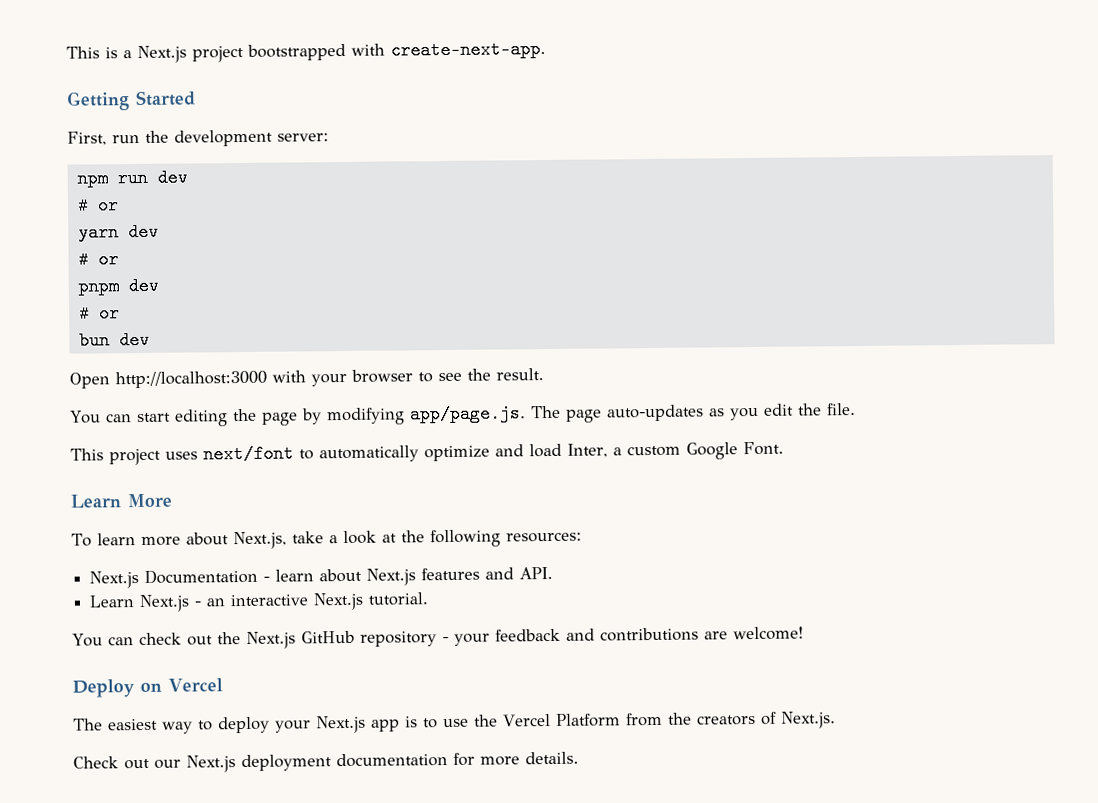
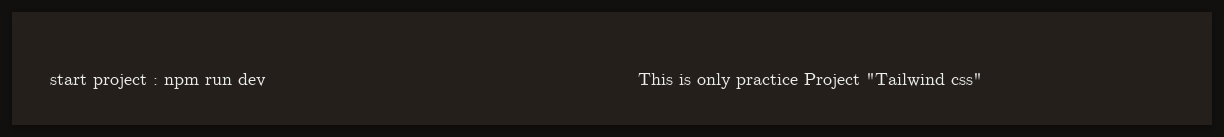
[66,40,546,64] [66,90,196,111] [67,129,329,147] [76,168,188,188] [76,196,119,215] [77,222,159,242] [77,250,119,269] [77,276,159,296] [78,304,120,323] [78,330,150,350] [69,368,544,389] [70,403,856,427] [70,441,784,466] [70,493,173,508] [71,529,582,550] [89,566,554,589] [89,592,429,613] [72,626,804,649] [72,678,223,698] [73,711,836,734] [73,751,579,773] This is a Next.js project bootstrapped with create-next-app. // Getting Started // First, run the development server: // npm run dev // # or // yarn dev // # or // pnpm dev // # or // bun dev // Open http://localhost:3000 with your browser to see the result. // You can start editing the page by modifying app/page.js. The page auto-updates as you edit the file. // This project uses next/font to automatically optimize and load Inter, a custom Google Font. // Learn More // To learn more about Next.js, take a look at the following resources: // Next.js Documentation - learn about Next.js features and API. // Learn Next.js - an interactive Next.js tutorial. // You can check out the Next.js GitHub repository - your feedback and contributions are welcome! // Deploy on Vercel // The easiest way to deploy your Next.js app is to use the Vercel Platform from the creators of Next.js. // Check out our Next.js deployment documentation for more details. -> [50,73,266,89] [638,73,982,89] start project : npm run dev // This is only practice Project "Tailwind css"

